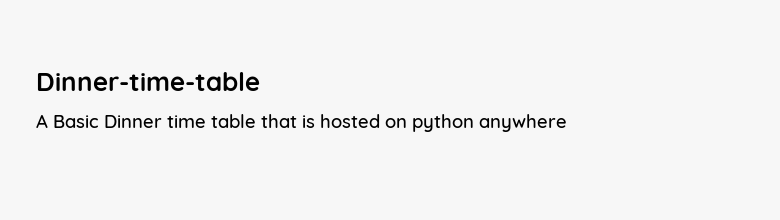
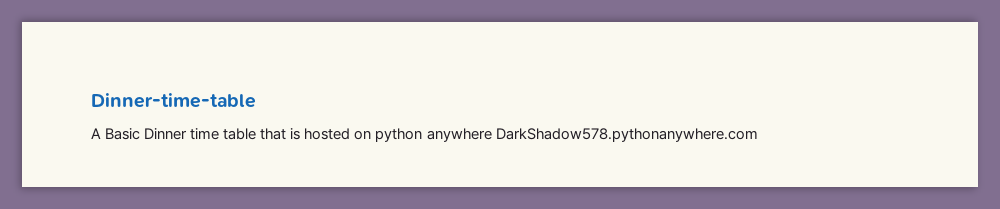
(567, 123) none -> [495,128,758,142] DarkShadow578.pythonanywhere.com

